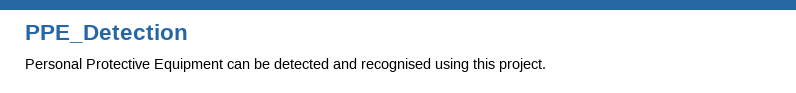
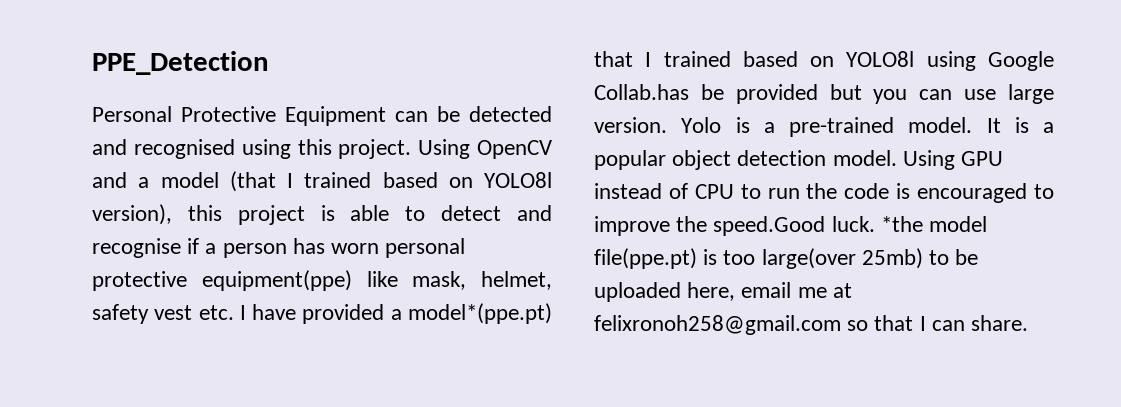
(546, 65) none -> [418,139,552,159] [92,171,552,192] [92,204,552,225] [92,238,466,258] [92,270,552,291] [92,303,552,324] [594,51,1054,71] [594,84,1054,104] [594,117,1054,137] [594,150,1004,170] [594,183,1054,203] [594,216,988,236] [594,248,979,269] [594,282,852,302] [594,315,1029,335] Using OpenCV and a model (that I trained based on YOLO8l version), this project is able to detect and recognise if a person has worn personal protective equipment(ppe) like mask, helmet, safety vest etc. I have provided a model*(ppe.pt) that I trained based on YOLO8l using Google Collab.has be provided but you can use large version. Yolo is a pre-trained model. It is a popular object detection model. Using GPU instead of CPU to run the code is encouraged to improve the speed.Good luck. *the model file(ppe.pt) is too large(over 25mb) to be uploaded here, email me at felixronoh258@gmail.com so that I can share.

